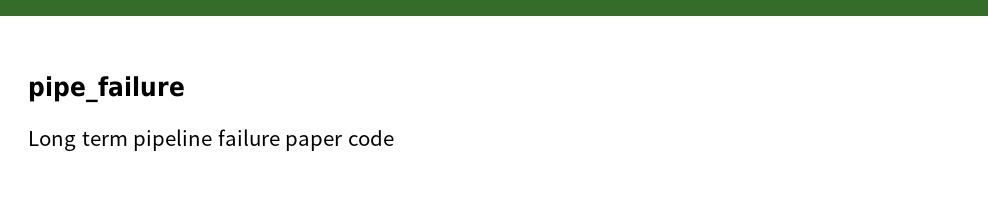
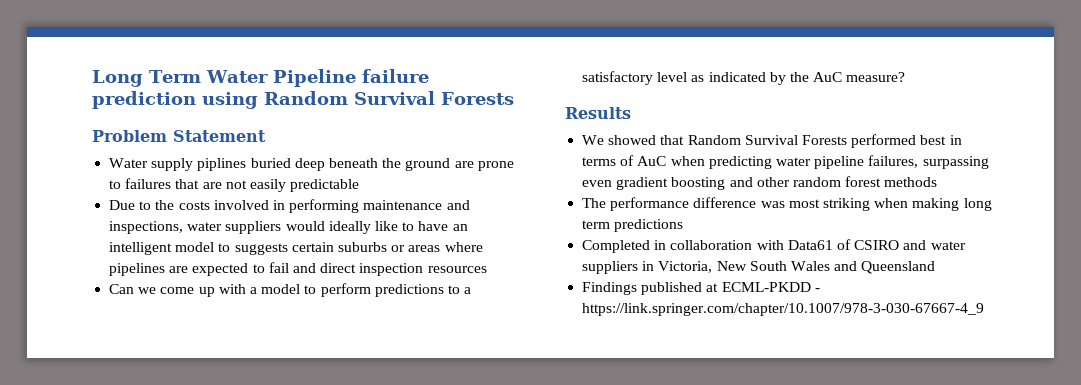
[28,76,185,103] [28,129,394,151] pipe_failure // Long term pipeline failure paper code -> [92,69,429,87] [92,91,514,109] [92,130,266,142] [109,158,514,171] [109,178,360,192] [109,199,470,213] [109,221,468,234] [109,242,483,255] [109,262,487,276] [109,283,472,297] [582,71,906,85] [565,107,631,119] [582,134,962,148] [582,155,989,169] [582,176,938,190] [582,197,992,211] [582,219,684,232] [582,239,966,253] [582,261,936,274] [582,282,820,295] [582,303,985,316] Long Term Water Pipeline failure prediction using Random Survival Forests // Problem Statement // Water supply piplines buried deep beneath the ground are prone to failures that are not easily predictable // Due to the costs involved in performing maintenance and inspections, water suppliers would ideally like to have an intelligent model to suggests certain suburbs or areas where pipelines are expected to fail and direct inspection resources // Can we come up with a model to perform predictions to a satisfactory level as indicated by the AuC measure? // Results // We showed that Random Survival Forests performed best in terms of AuC when predicting water pipeline failures, surpassing even gradient boosting and other random forest methods // The performance difference was most striking when making long term predictions // Completed in collaboration with Data61 of CSIRO and water suppliers in Victoria, New South Wales and Queensland // Findings published at ECML-PKDD - https://link.springer.com/chapter/10.1007/978-3-030-67667-4_9

